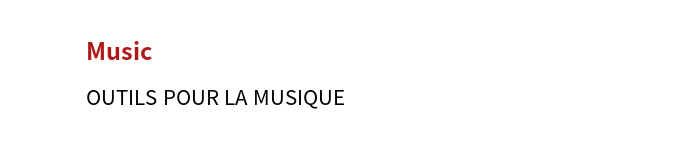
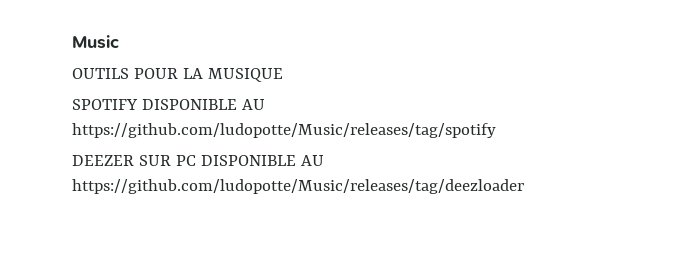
(345, 99) none -> [72,99,265,110] [72,123,496,138] [72,155,324,166] [72,179,524,194] // SPOTIFY DISPONIBLE AU https://github.com/ludopotte/Music/releases/tag/spotify // DEEZER SUR PC DISPONIBLE AU https://github.com/ludopotte/Music/releases/tag/deezloader

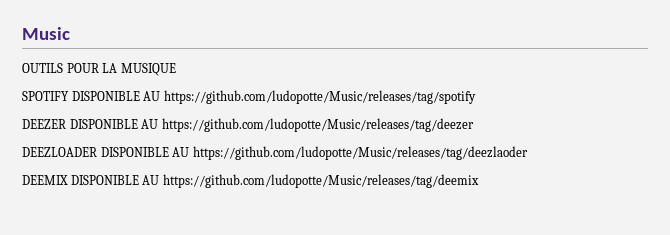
[138,155,324,166] [72,179,524,194] SUR PC DISPONIBLE AU https://github.com/ludopotte/Music/releases/tag/deezloader -> [69,118,474,132] [22,146,528,160] [22,174,479,188] DISPONIBLE AU https://github.com/ludopotte/Music/releases/tag/deezer // DEEZLOADER DISPONIBLE AU https://github.com/ludopotte/Music/releases/tag/deezlaoder // DEEMIX DISPONIBLE AU https://github.com/ludopotte/Music/releases/tag/deemix

